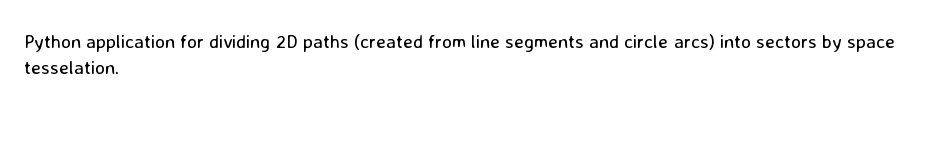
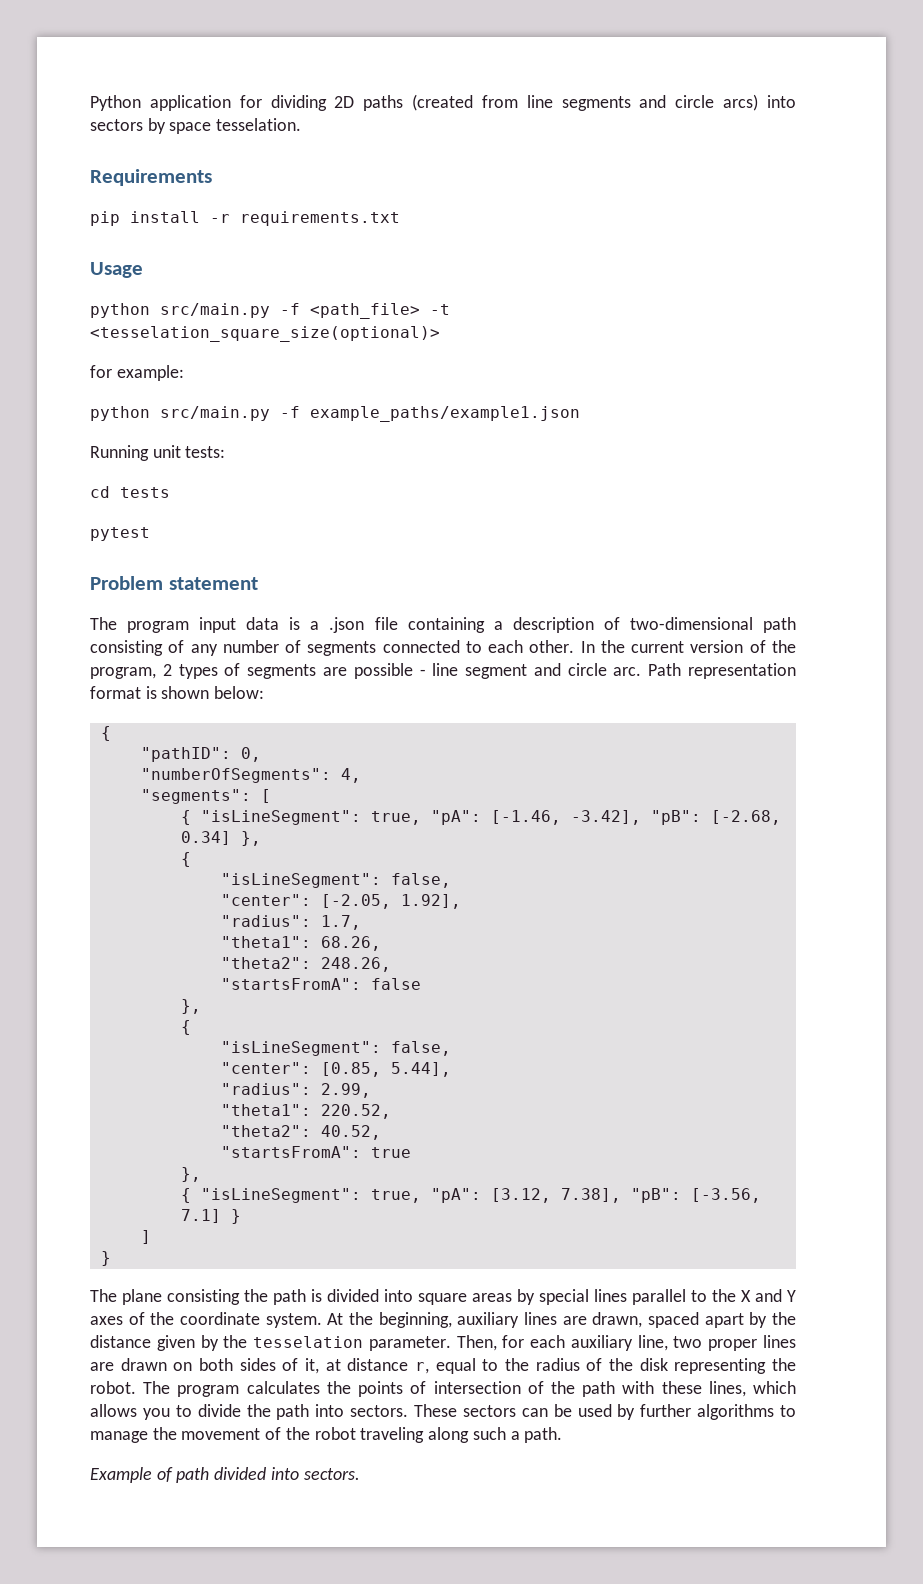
(119, 67) none -> [90,169,212,186] [90,211,400,226] [90,262,143,278] [90,303,450,319] [90,326,440,342] [90,365,184,381] [90,406,580,422] [90,445,226,461] [90,486,170,498] [90,527,150,541] [90,576,258,590] [90,617,797,633] [90,640,796,656] [90,663,797,679] [90,686,265,699] [100,726,111,741] [140,747,261,762] [140,768,361,783] [140,789,271,804] [180,810,781,825] [180,831,261,846] [180,852,191,867] [220,873,451,888] [220,894,461,909] [220,915,361,930] [220,936,381,951] [220,957,391,972] [220,978,421,990] [180,999,201,1014] [180,1020,191,1035] [220,1041,451,1056] [220,1062,451,1077] [220,1083,371,1098] [220,1104,391,1119] [220,1125,381,1140] [220,1146,411,1158] [180,1167,201,1182] [180,1188,761,1203] [180,1209,241,1224] [140,1230,151,1244] [100,1251,111,1266] [90,1289,796,1305] [90,1312,796,1328] [90,1335,796,1351] [90,1358,796,1374] [90,1381,796,1397] [90,1404,796,1420] [90,1427,563,1443] [90,1467,360,1483] // Requirements // pip install -r requirements.txt // Usage // python src/main.py -f <path_file> -t <tesselation_square_size(optional)> // for example: // python src/main.py -f example_paths/example1.json // Running unit tests: // cd tests // pytest // Problem statement // The program input data is a .json file containing a description of two-dimensional path consisting of any number of segments connected to each other. In the current version of the program, 2 types of segments are possible - line segment and circle arc. Path representation format is shown below: // { // "pathID": 0, // "numberOfSegments": 4, // "segments": [ // { "isLineSegment": true, "pA": [-1.46, -3.42], "pB": [-2.68, 0.34] }, // { // "isLineSegment": false, // "center": [-2.05, 1.92], // "radius": 1.7, // "theta1": 68.26, // "theta2": 248.26, // "startsFromA": false // }, // { // "isLineSegment": false, // "center": [0.85, 5.44], // "radius": 2.99, // "theta1": 220.52, // "theta2": 40.52, // "startsFromA": true // }, // { "isLineSegment": true, "pA": [3.12, 7.38], "pB": [-3.56, 7.1] } // ] // } // The plane consisting the path is divided into square areas by special lines parallel to the X and Y axes of the coordinate system. At the beginning, auxiliary lines are drawn, spaced apart by the distance given by the tesselation parameter. Then, for each auxiliary line, two proper lines are drawn on both sides of it, at distance r, equal to the radius of the disk representing the robot. The program calculates the points of intersection of the path with these lines, which allows you to divide the path into sectors. These sectors can be used by further algorithms to manage the movement of the robot traveling along such a path. // Example of path divided into sectors.

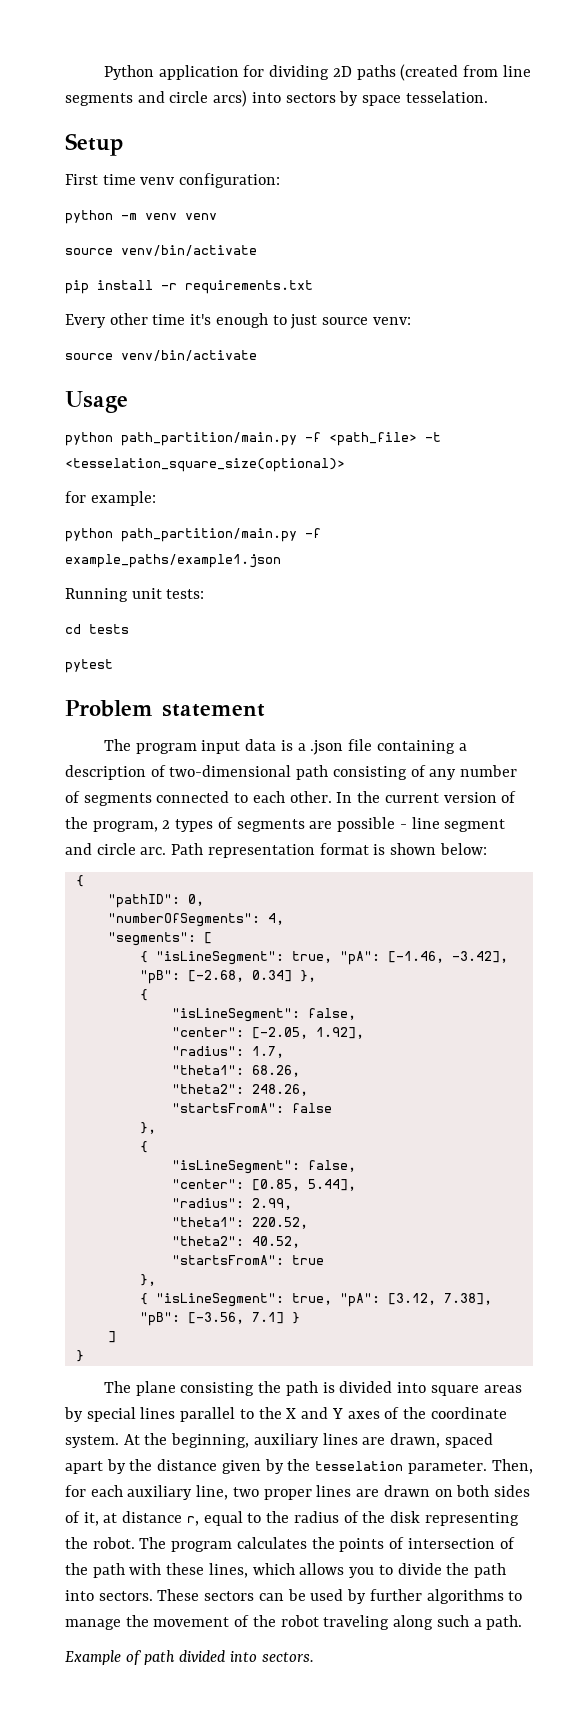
[90,169,212,186] [90,211,400,226] Requirements // pip install -r requirements.txt -> [65,133,123,156] [65,173,281,188] [65,210,217,224] [65,245,257,256] [65,280,313,294] [65,313,411,329] [65,350,257,361] Setup // First time venv configuration: // python -m venv venv // source venv/bin/activate // pip install -r requirements.txt // Every other time it's enough to just source venv: // source venv/bin/activate
[160,303,270,318] src/main.py -> [121,432,297,446] path_partition/main.py
[160,406,270,421] src/main.py -> [121,528,297,542] path_partition/main.py

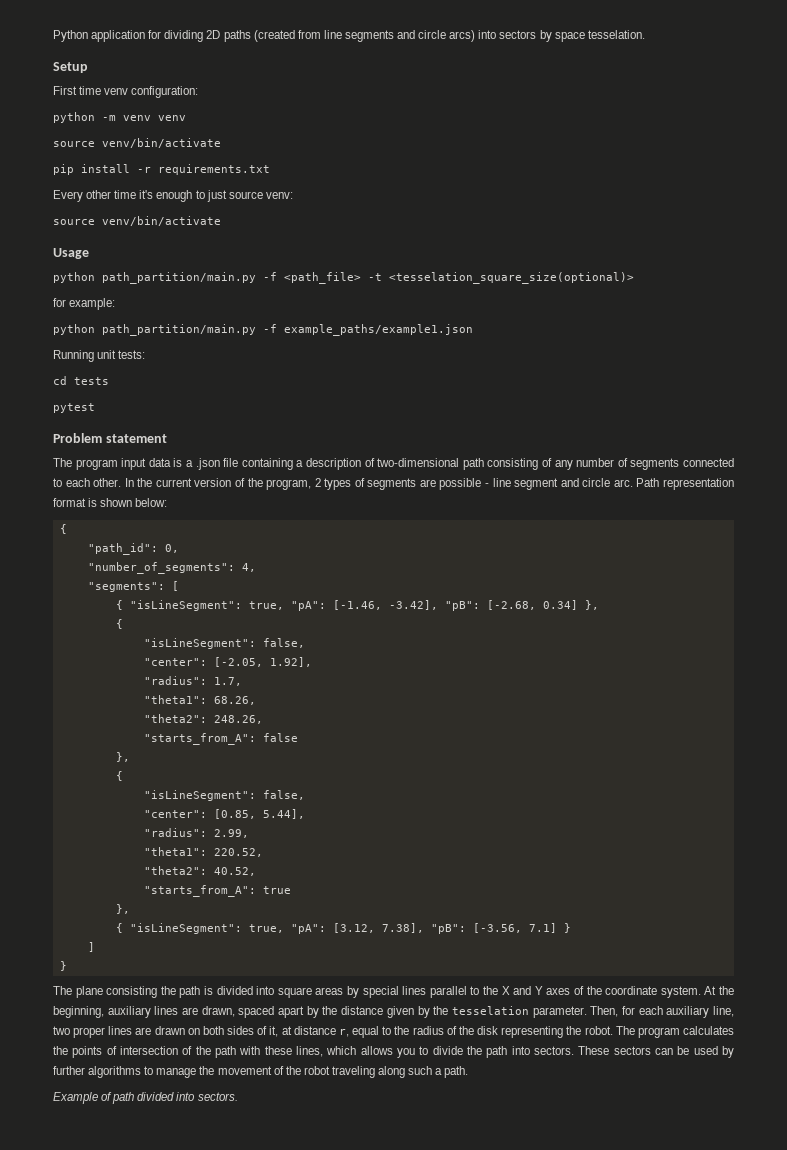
[107,894,180,908] "pathID": -> [87,543,158,555] "path_id":
[107,913,260,927] "numberOfSegments": -> [87,562,235,574] "number_of_segments":
[171,1103,284,1113] "startsFromA": -> [143,733,256,745] "starts_from_A":
[171,1255,284,1265] "startsFromA": -> [143,885,256,897] "starts_from_A":

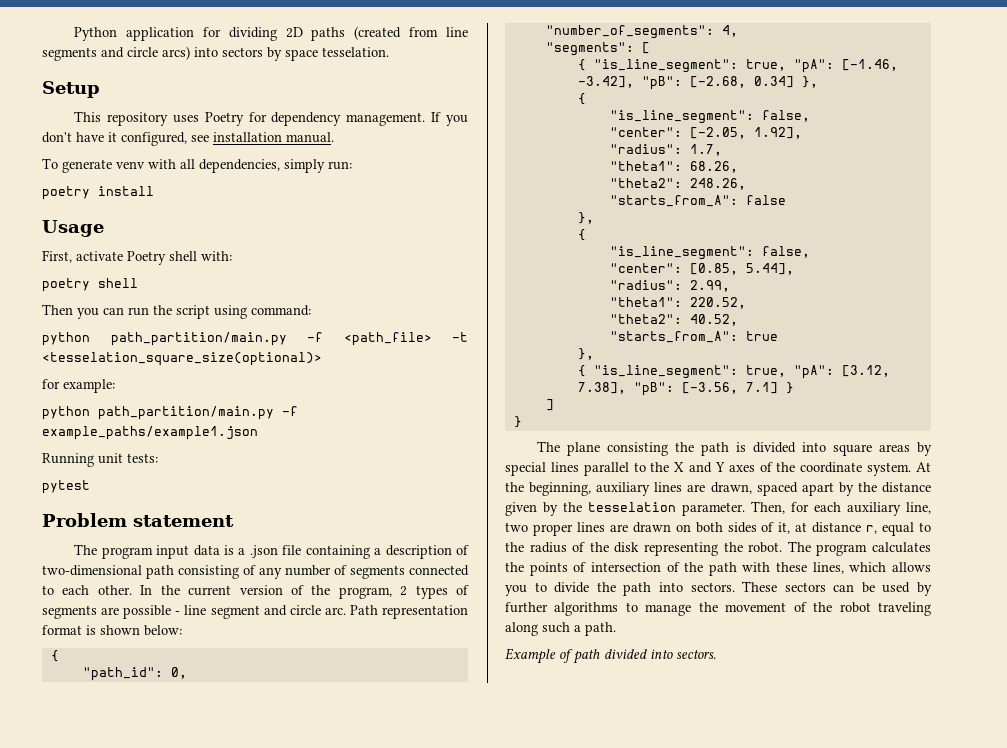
[53,86,199,98] [53,112,186,123] [53,138,221,148] [53,164,270,175] [53,190,293,202] [53,216,221,226] [53,248,89,259] First time venv configuration: // python -m venv venv // source venv/bin/activate // pip install -r requirements.txt // Every other time it's enough to just source venv: // source venv/bin/activate // Usage -> [74,111,468,126] [42,132,334,146] [42,158,352,173] [42,186,154,200] [42,220,104,237] [42,250,232,265] [42,278,138,292] [42,304,311,319] This repository uses Poetry for dependency management. If you don't have it configured, see installation manual. // To generate venv with all dependencies, simply run: // poetry install // Usage // First, activate Poetry shell with: // poetry shell // Then you can run the script using command:
[53,376,109,385] // cd tests -> (158, 458) none
[129,600,242,611] "isLineSegment": -> [593,59,738,73] "is_line_segment":
[143,638,256,649] "isLineSegment": -> [609,110,754,124] "is_line_segment":
[143,790,256,801] "isLineSegment": -> [609,246,754,260] "is_line_segment":
[129,923,242,934] "isLineSegment": -> [593,365,738,379] "is_line_segment":

